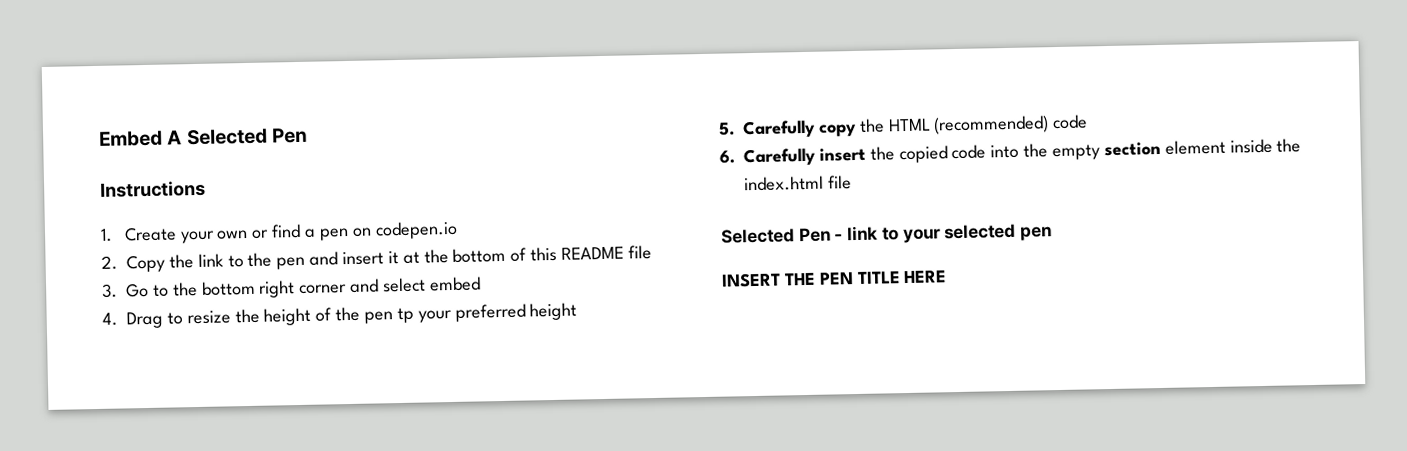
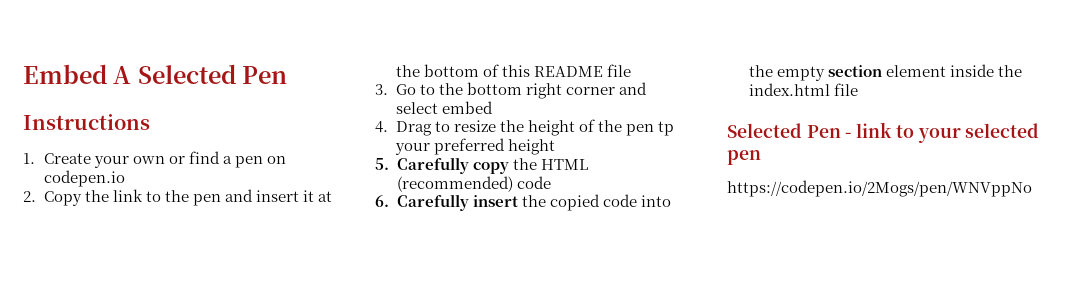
[721,270,948,288] INSERT THE PEN TITLE HERE -> [727,180,1032,197] https://codepen.io/2Mogs/pen/WNVppNo

